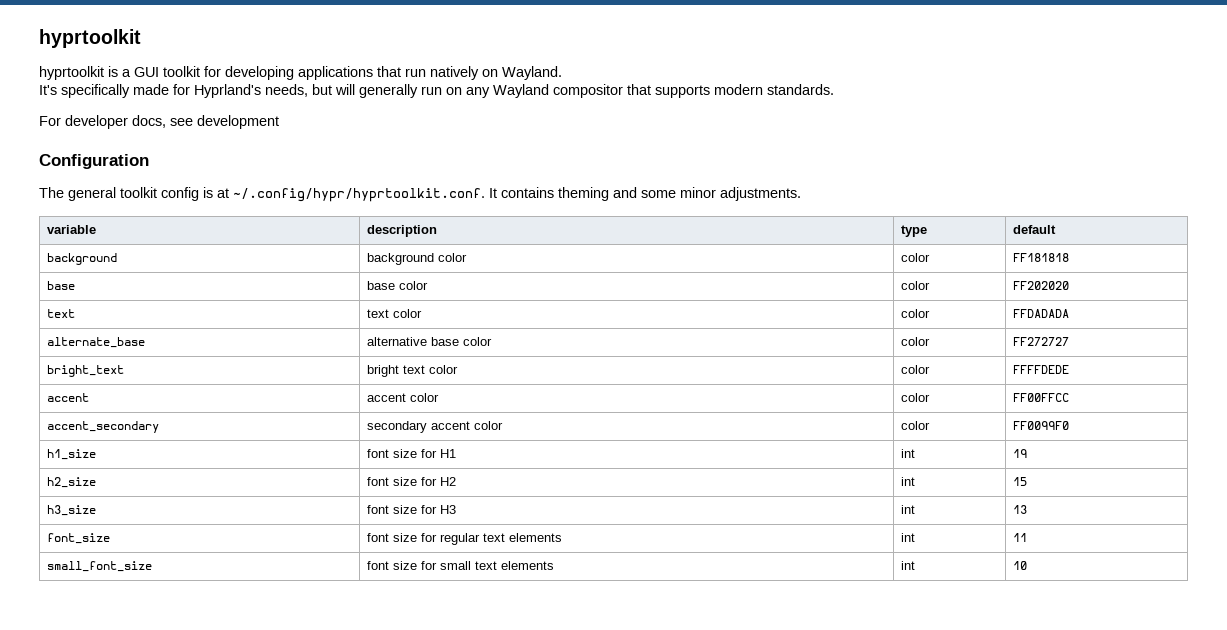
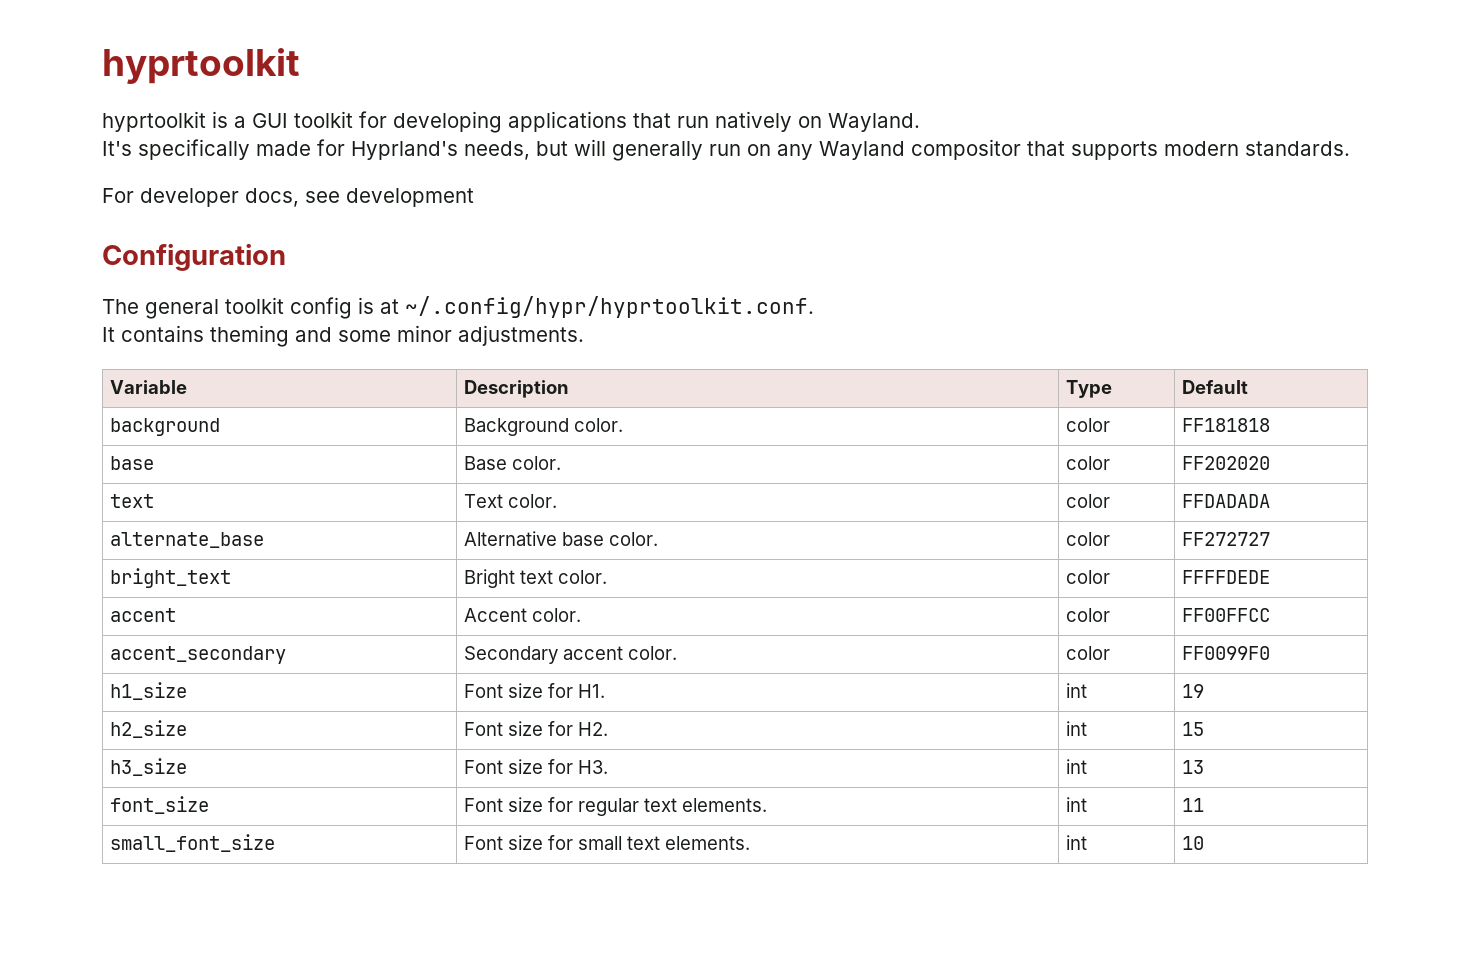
(485, 195) none -> (814, 307) //
[46,225,96,234] [366,225,437,237] [900,225,927,237] [1012,225,1056,234] variable | description | type | default -> [110,380,188,394] [464,380,570,398] [1066,380,1113,398] [1182,380,1249,394] Variable | Description | Type | Default
[366,253,467,265] background color -> [464,418,624,436] Background color.
[366,281,428,290] base color -> [464,456,562,470] Base color.
[366,309,422,318] text color -> [464,494,558,508] Text color.
[366,337,492,346] alternative base color -> [464,531,659,546] Alternative base color.
[366,365,458,377] bright text color -> [464,569,608,588] Bright text color.
[366,393,439,402] accent color -> [464,608,582,622] Accent color.
[366,421,503,433] secondary accent color -> [464,646,678,664] Secondary accent color.
[366,449,456,458] font size for H1 -> [464,683,606,698] Font size for H1.
[366,477,456,486] font size for H2 -> [464,721,609,736] Font size for H2.
[366,505,456,514] font size for H3 -> [464,759,609,774] Font size for H3.
[366,533,389,542] font -> [464,798,504,812] Font
[508,533,562,542] elements -> [682,798,768,812] elements.
[366,561,389,570] font -> [464,836,504,850] Font
[500,561,554,570] elements -> [665,836,751,850] elements.

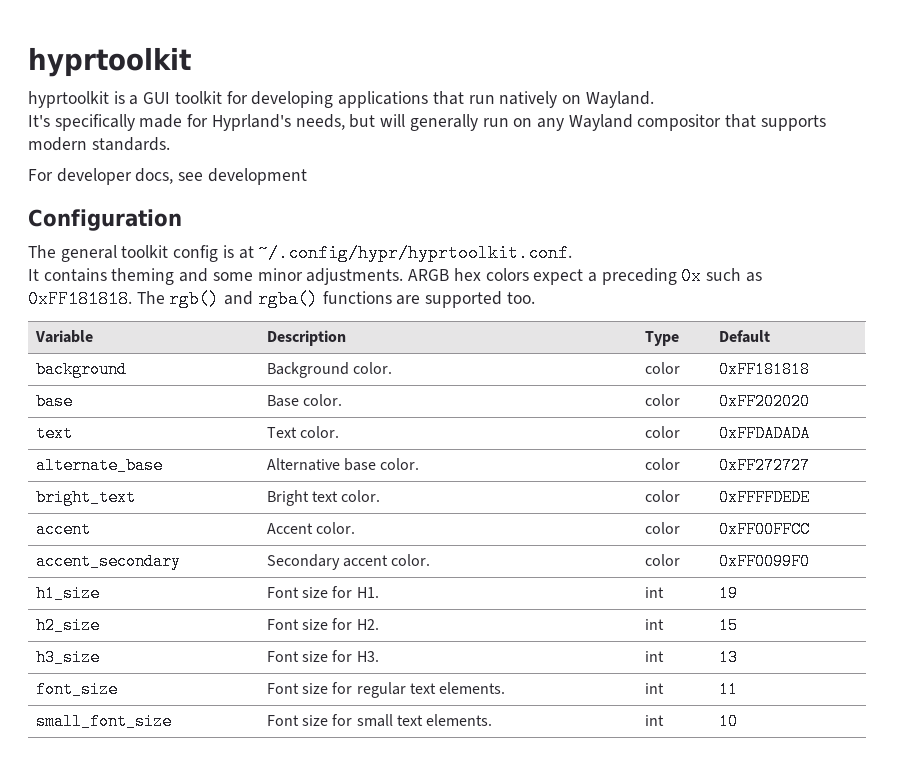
(584, 335) none -> [408,267,762,285] [28,290,535,308] ARGB hex colors expect a preceding 0x such as 0xFF181818. The rgb() and rgba() functions are supported too.
[1182,418,1271,432] FF181818 -> [718,361,810,378] 0xFF181818
[1182,456,1271,470] FF202020 -> [718,393,810,410] 0xFF202020
[1182,494,1271,508] FFDADADA -> [718,425,810,442] 0xFFDADADA
[1182,532,1271,546] FF272727 -> [718,457,810,474] 0xFF272727
[1182,570,1271,584] FFFFDEDE -> [718,489,810,506] 0xFFFFDEDE
[1182,608,1271,622] FF00FFCC -> [718,521,810,538] 0xFF00FFCC
[1182,646,1271,660] FF0099F0 -> [718,553,810,570] 0xFF0099F0

